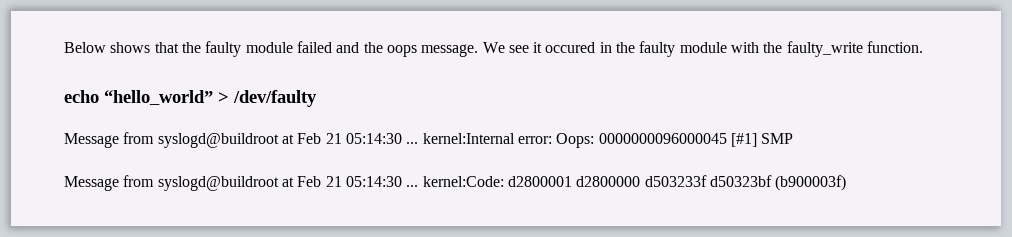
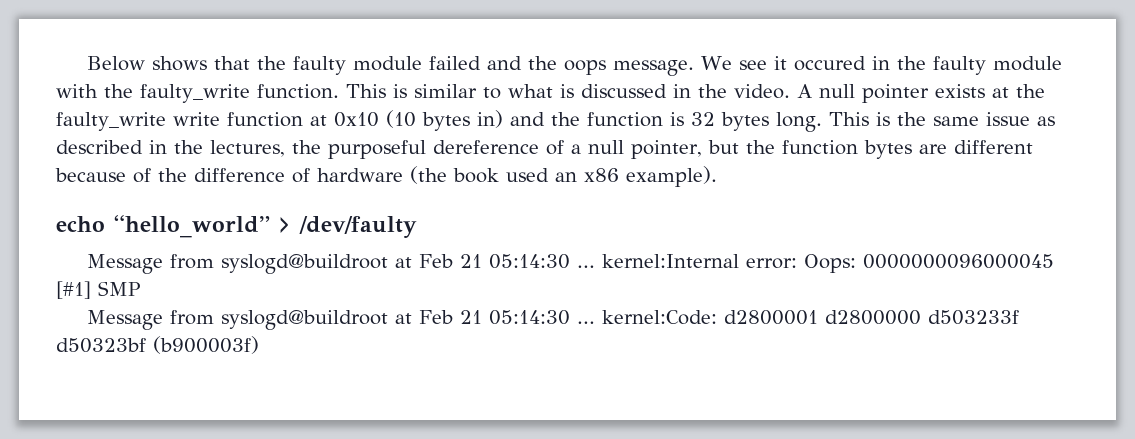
(924, 47) none -> [346,84,1045,103] [56,110,1055,132] [56,140,1033,159] [55,166,717,187] This is similar to what is discussed in the video. A null pointer exists at the faulty_write write function at 0x10 (10 bytes in) and the function is 32 bytes long. This is the same issue as described in the lectures, the purposeful dereference of a null pointer, but the function bytes are different because of the difference of hardware (the book used an x86 example).

